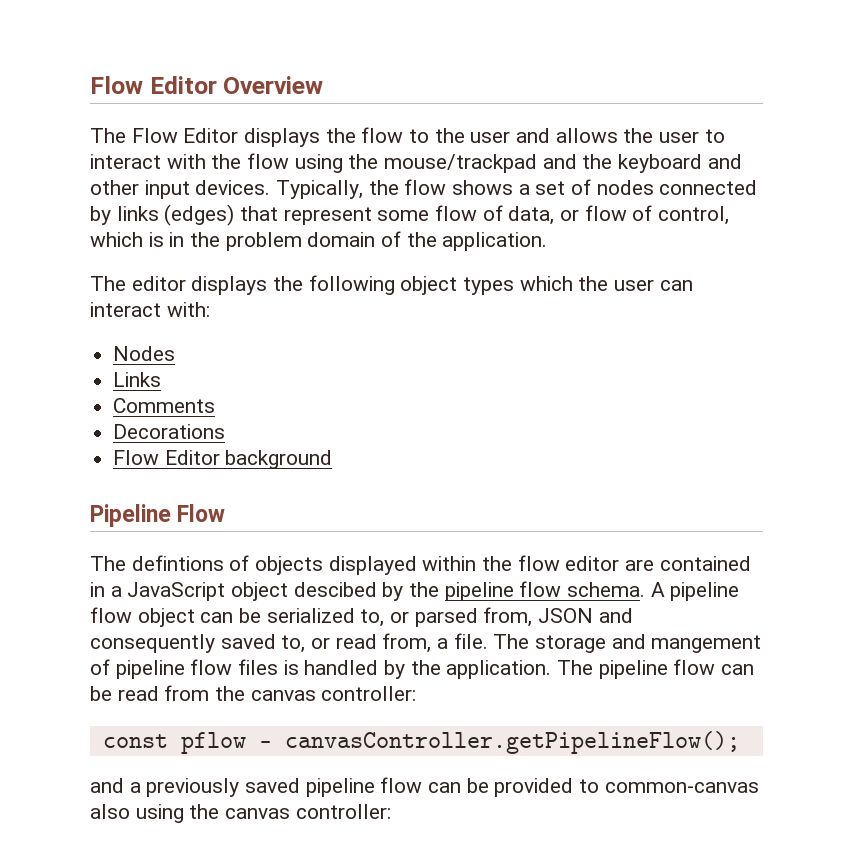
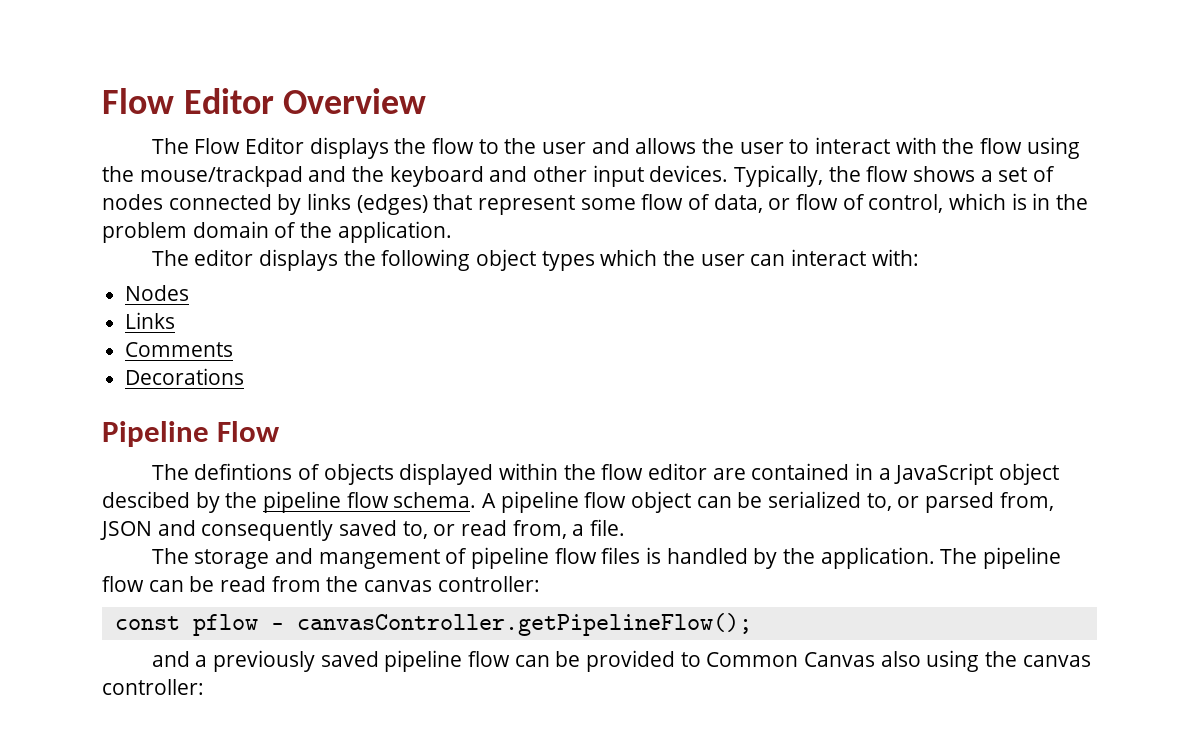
[113,450,333,469] // Flow Editor background -> (245, 376) none
(488, 641) none -> (626, 527) //
[604,782,759,793] common-canvas -> [706,652,875,667] Common Canvas

